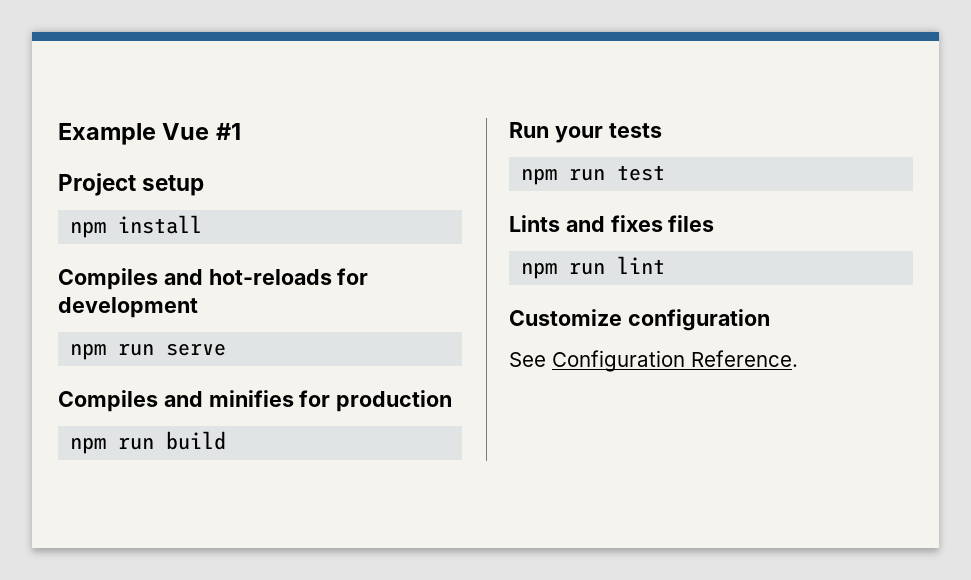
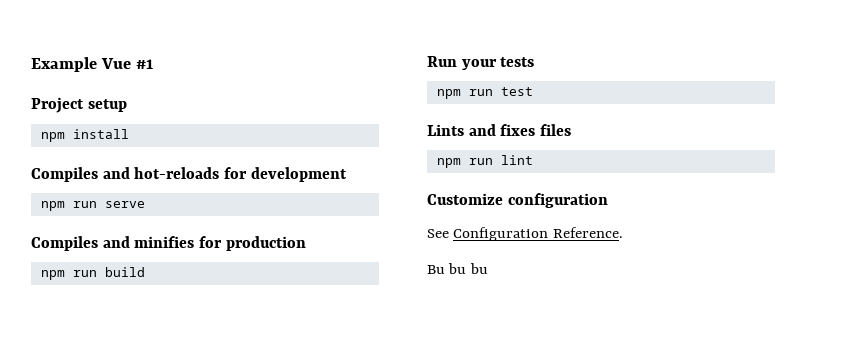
(798, 358) none -> [427,263,488,274] // Bu bu bu

